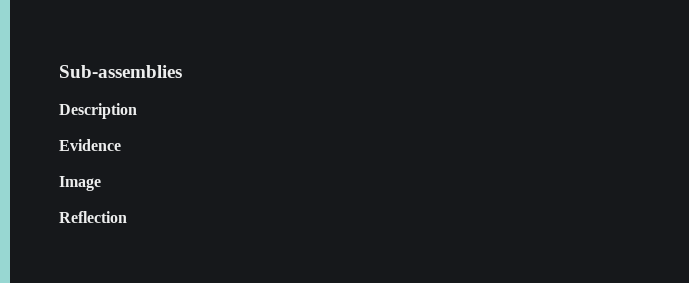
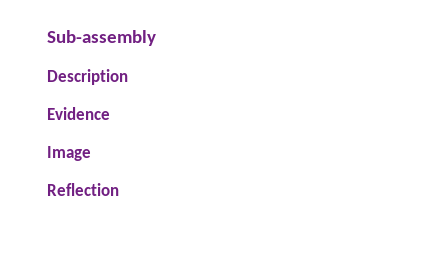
[59,65,182,78] Sub-assemblies -> [47,30,156,46] Sub-assembly

